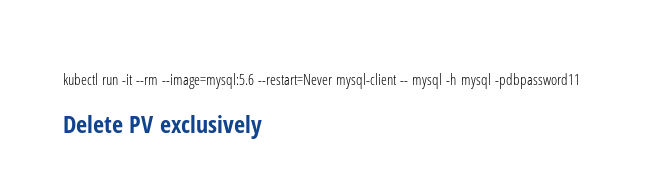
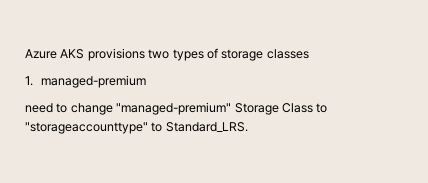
[63,73,580,89] [63,115,262,139] kubectl run -it --rm --image=mysql:5.6 --restart=Never mysql-client -- mysql -h mysql -pdbpassword11 // Delete PV exclusively -> [25,48,309,61] [25,75,147,88] [25,102,328,115] [25,122,248,134] Azure AKS provisions two types of storage classes // 1. managed-premium // need to change "managed-premium" Storage Class to "storageaccounttype" to Standard_LRS.

